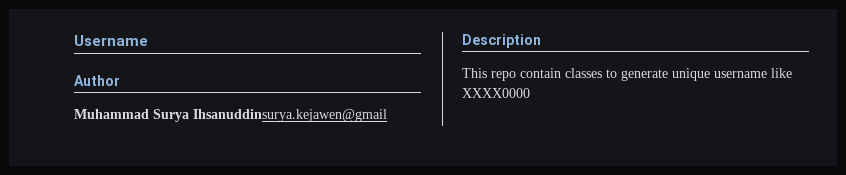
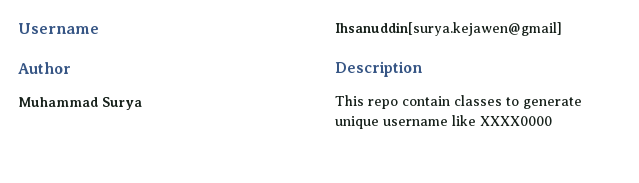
[193,109,387,122] Ihsanuddinsurya.kejawen@gmail -> [335,22,562,36] Ihsanuddin[surya.kejawen@gmail]

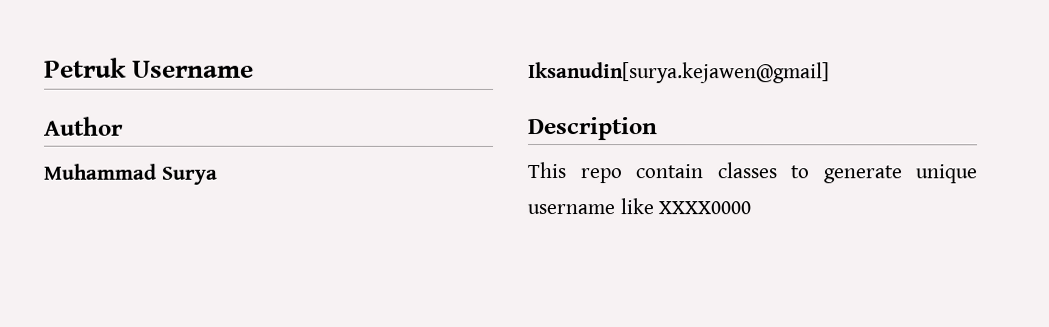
(18, 28) none -> [44,57,127,78] Petruk
[335,22,562,36] Ihsanuddin[surya.kejawen@gmail] -> [528,62,830,84] Iksanudin[surya.kejawen@gmail]

